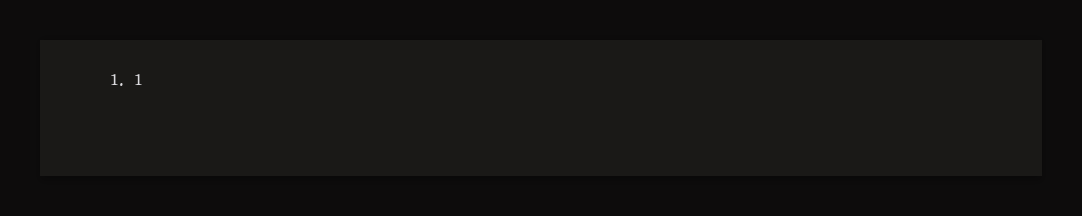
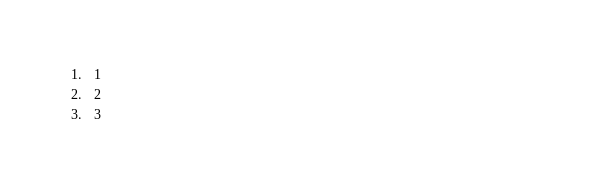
(143, 79) none -> [71,89,102,99] [71,109,102,119] // 2. 2 // 3. 3

